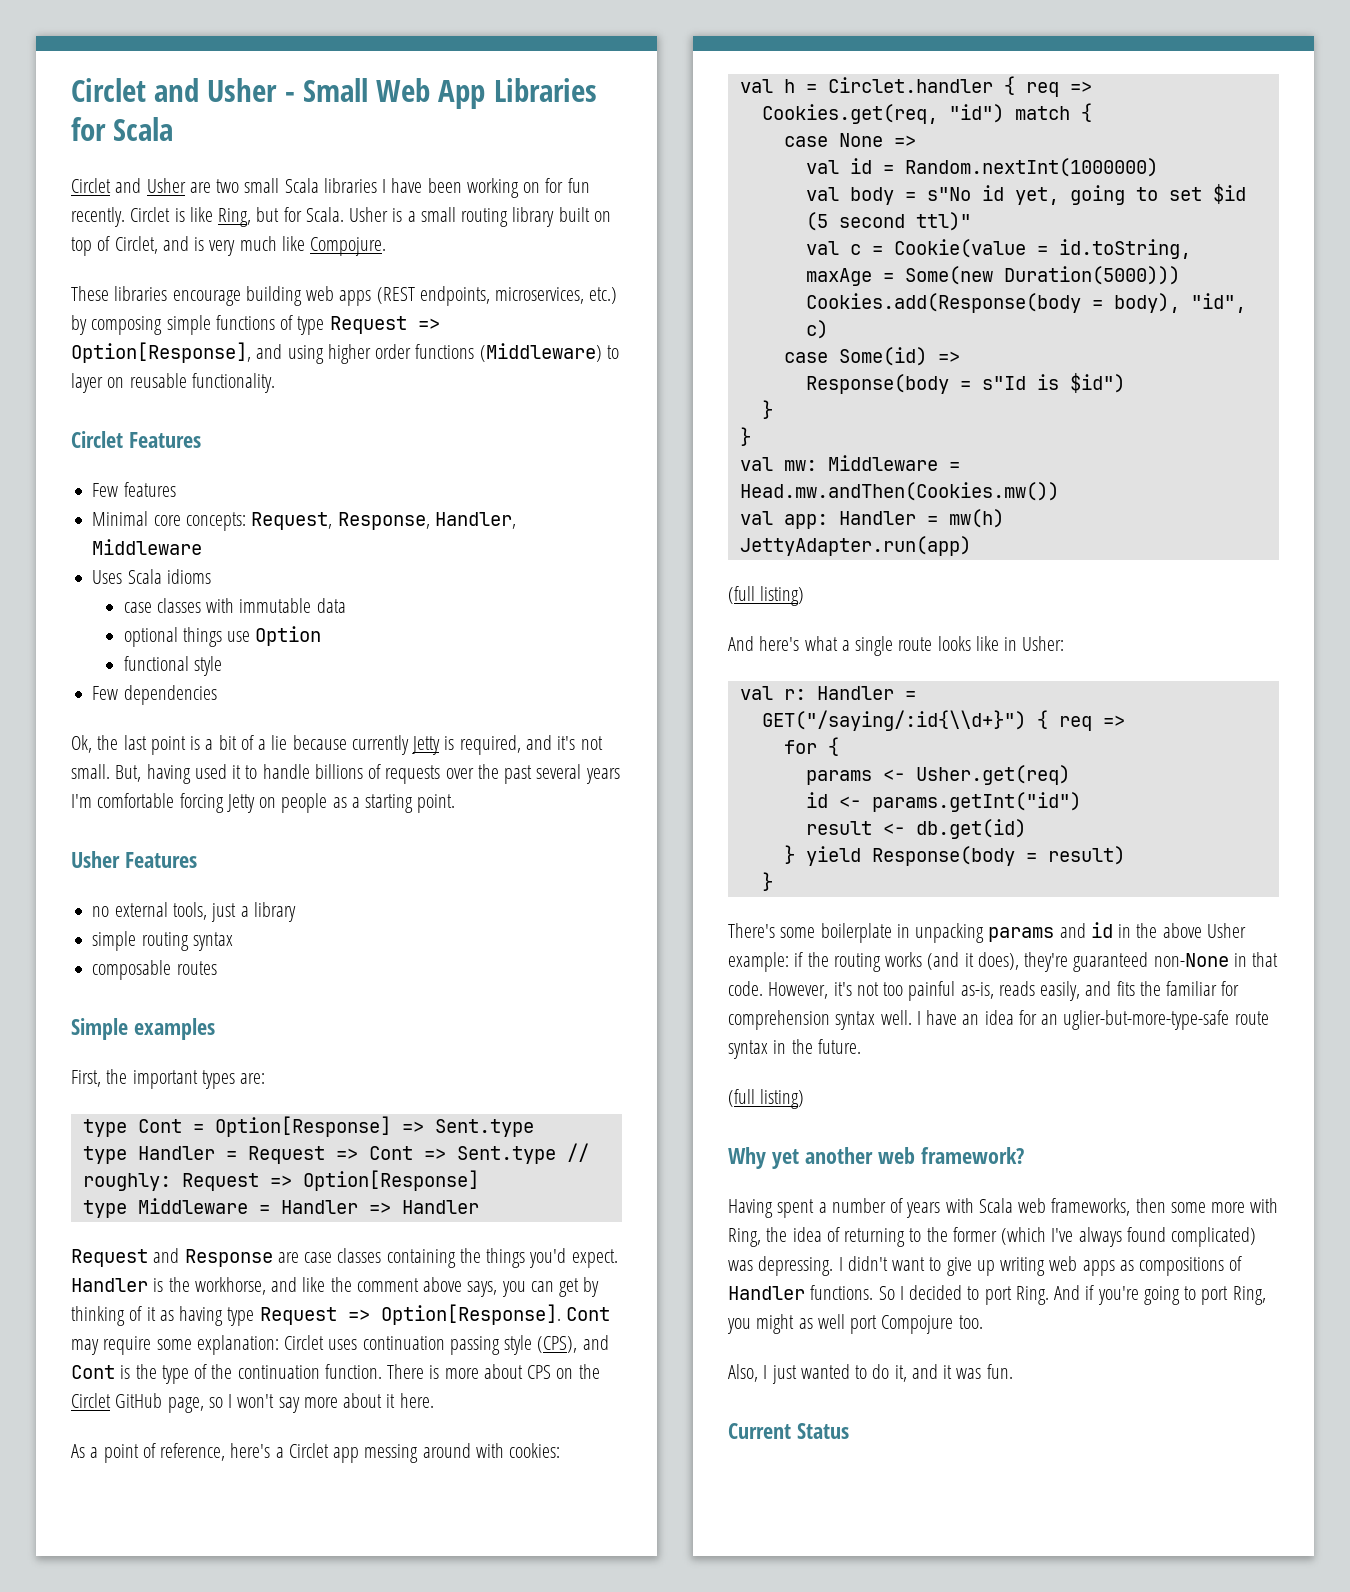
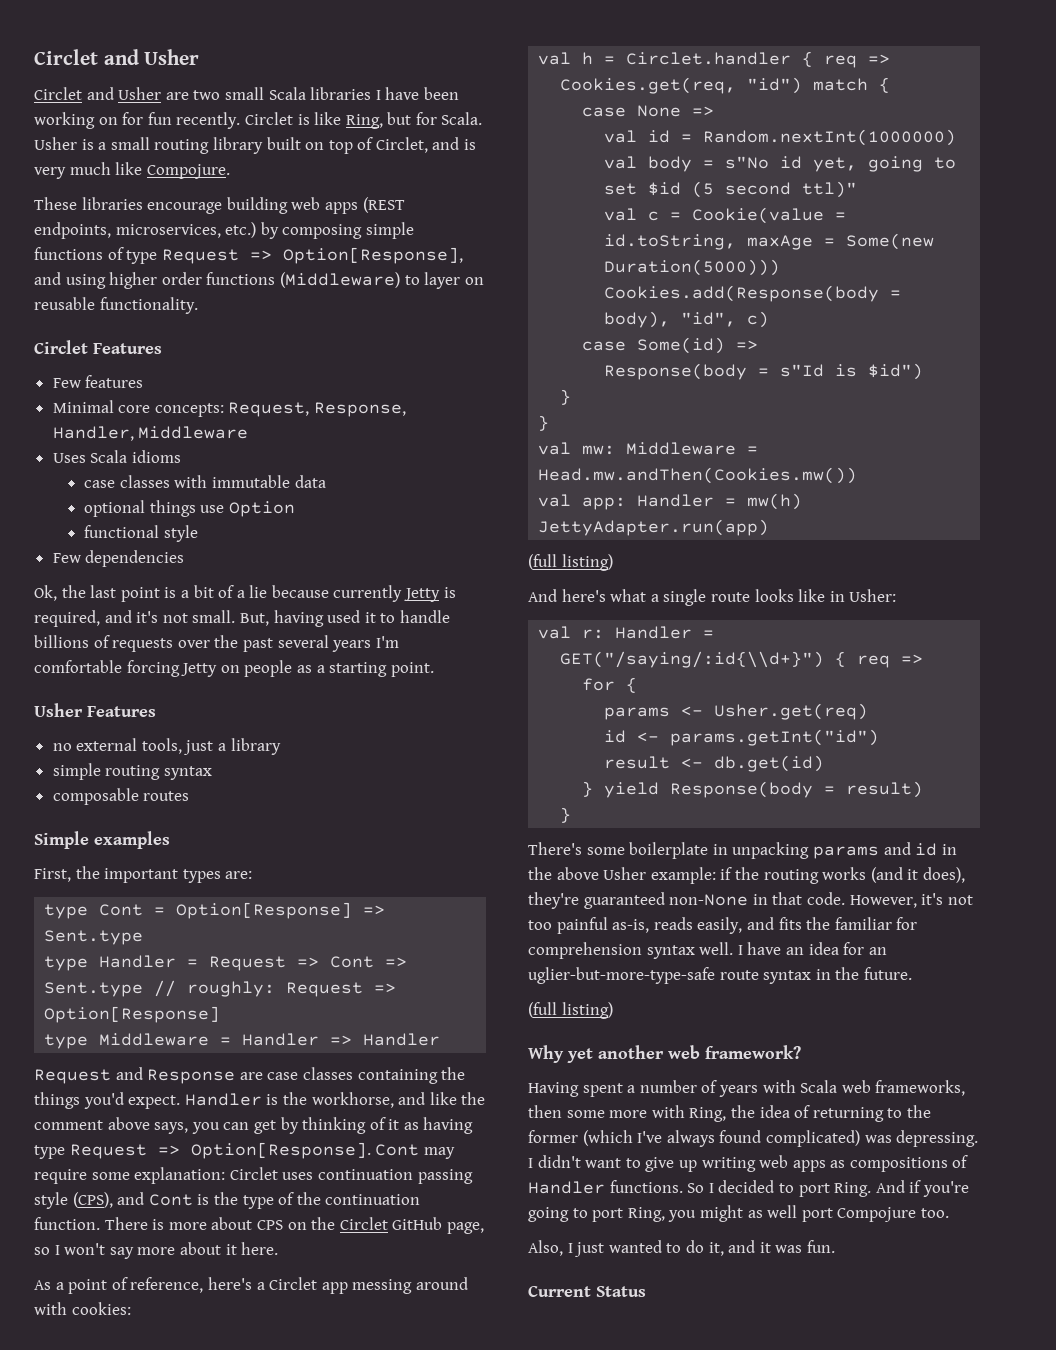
[71,78,597,109] [71,117,174,141] Circlet and Usher - Small Web App Libraries for Scala -> [34,49,200,65] Circlet and Usher

